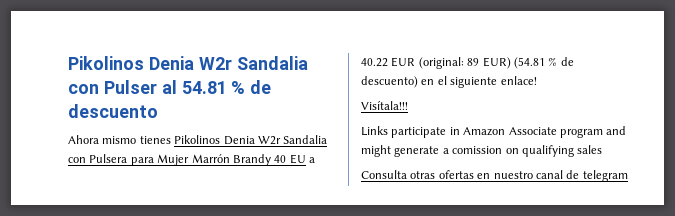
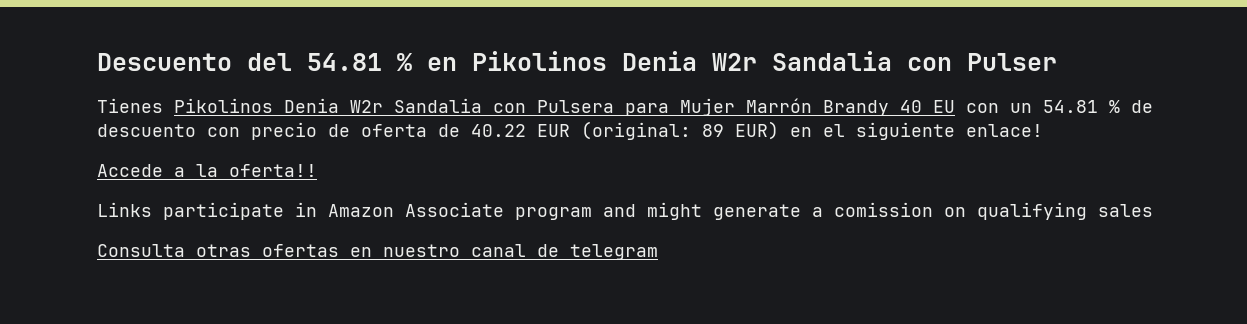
(68, 63) none -> [97,53,457,71] Descuento del 54.81 % en
[161,80,272,94] [68,104,158,118] [68,135,171,144] al 54.81 % de descuento // Ahora mismo tienes -> [97,98,163,113] // Tienes
[309,157,315,163] a -> [966,100,1153,113] [97,122,460,140] con un 54.81 % de descuento con precio de oferta de
[513,57,574,69] [361,76,418,88] (54.81 % de descuento) -> (779, 130) none
[361,101,408,110] Visítala!!! -> [97,164,317,177] Accede a la oferta!!

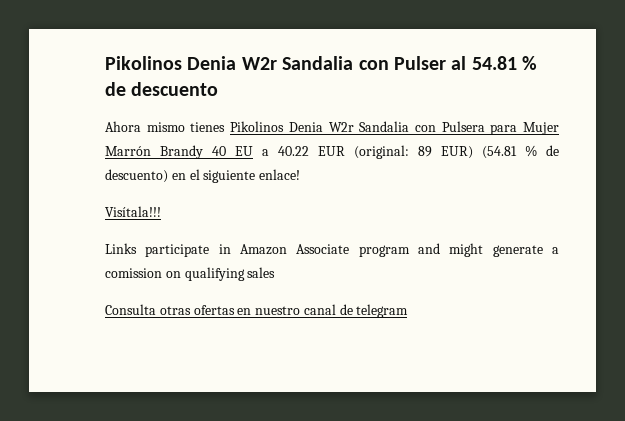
[97,53,457,71] Descuento del 54.81 % en -> (105, 63) none
[97,98,163,113] // Tienes -> [451,56,538,70] [105,82,219,96] [105,121,226,132] al 54.81 % de descuento // Ahora mismo tienes
[966,100,1153,113] [97,122,460,140] con un 54.81 % de descuento con precio de oferta de -> [262,149,269,156] a
(779, 130) none -> [482,145,559,159] [105,169,168,183] (54.81 % de descuento)
[97,164,317,177] Accede a la oferta!! -> [105,206,161,217] Visítala!!!

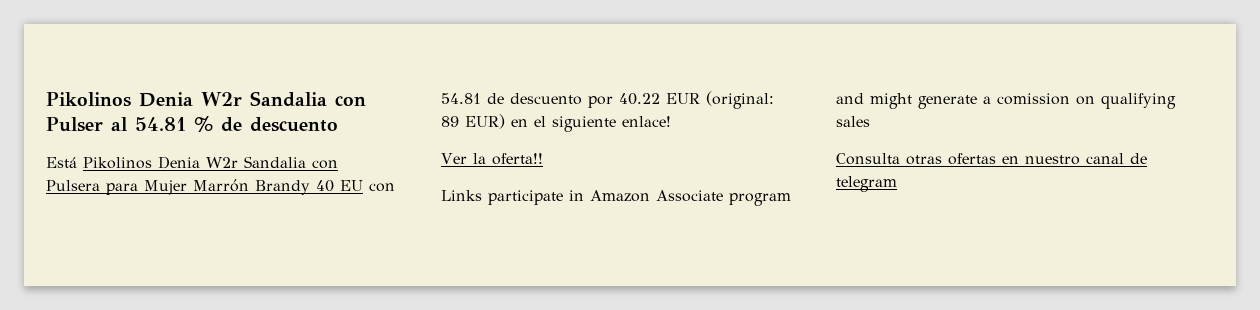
[105,121,226,132] Ahora mismo tienes -> [46,157,77,168] Está
[262,149,269,156] a -> [369,183,395,192] [441,93,613,108] con 54.81 de descuento por
[482,145,559,159] [105,169,168,183] (54.81 % de descuento) -> (505, 121) none
[105,206,161,217] Visítala!!! -> [441,153,543,165] Ver la oferta!!

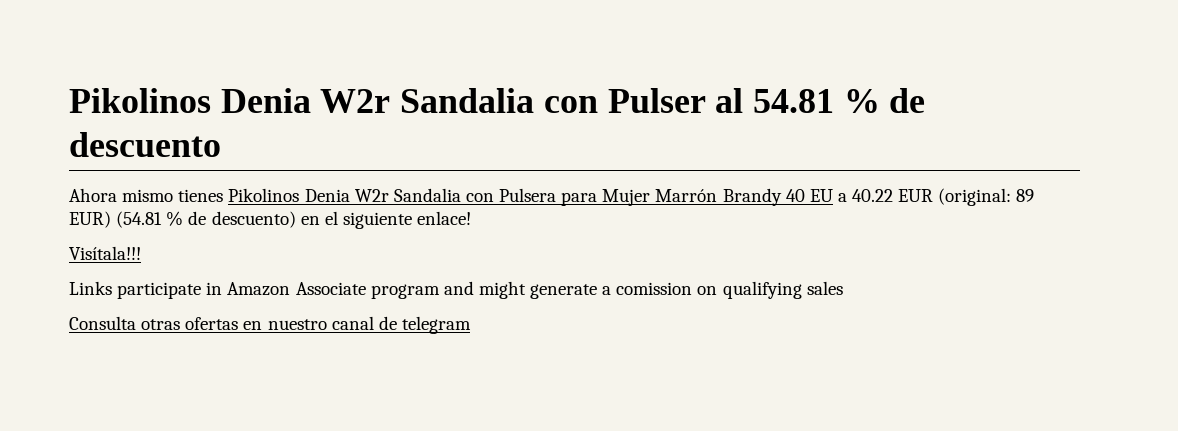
[46,157,77,168] Está -> [69,188,224,202] Ahora mismo tienes
[369,183,395,192] [441,93,613,108] con 54.81 de descuento por -> [837,193,847,202] a
(505, 121) none -> [116,211,296,228] (54.81 % de descuento)
[441,153,543,165] Ver la oferta!! -> [69,246,141,260] Visítala!!!

